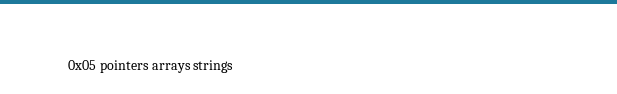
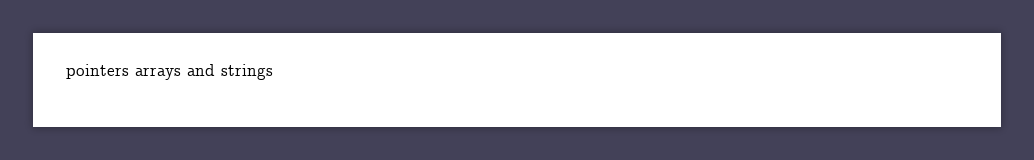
[68,60,96,70] 0x05 -> (66, 71) none
(191, 68) none -> [187,64,215,76] and

